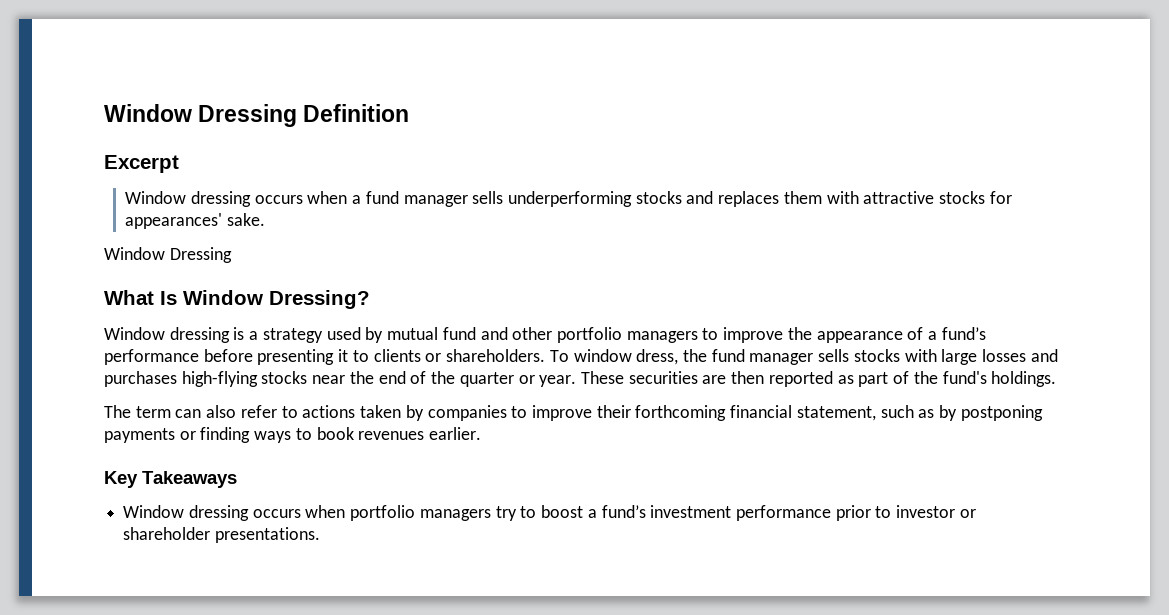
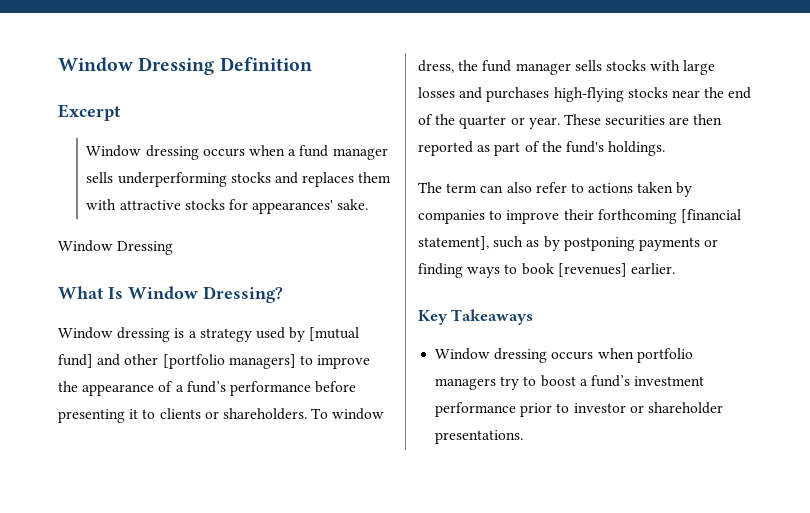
[387,327,698,343] mutual fund and other portfolio managers -> [309,327,360,341] [58,354,296,369] [mutual fund] and other [portfolio managers]
[730,405,876,421] financial statement, -> [680,209,741,223] [418,236,489,250] [financial statement],
[358,431,425,440] revenues -> [557,263,627,277] [revenues]

